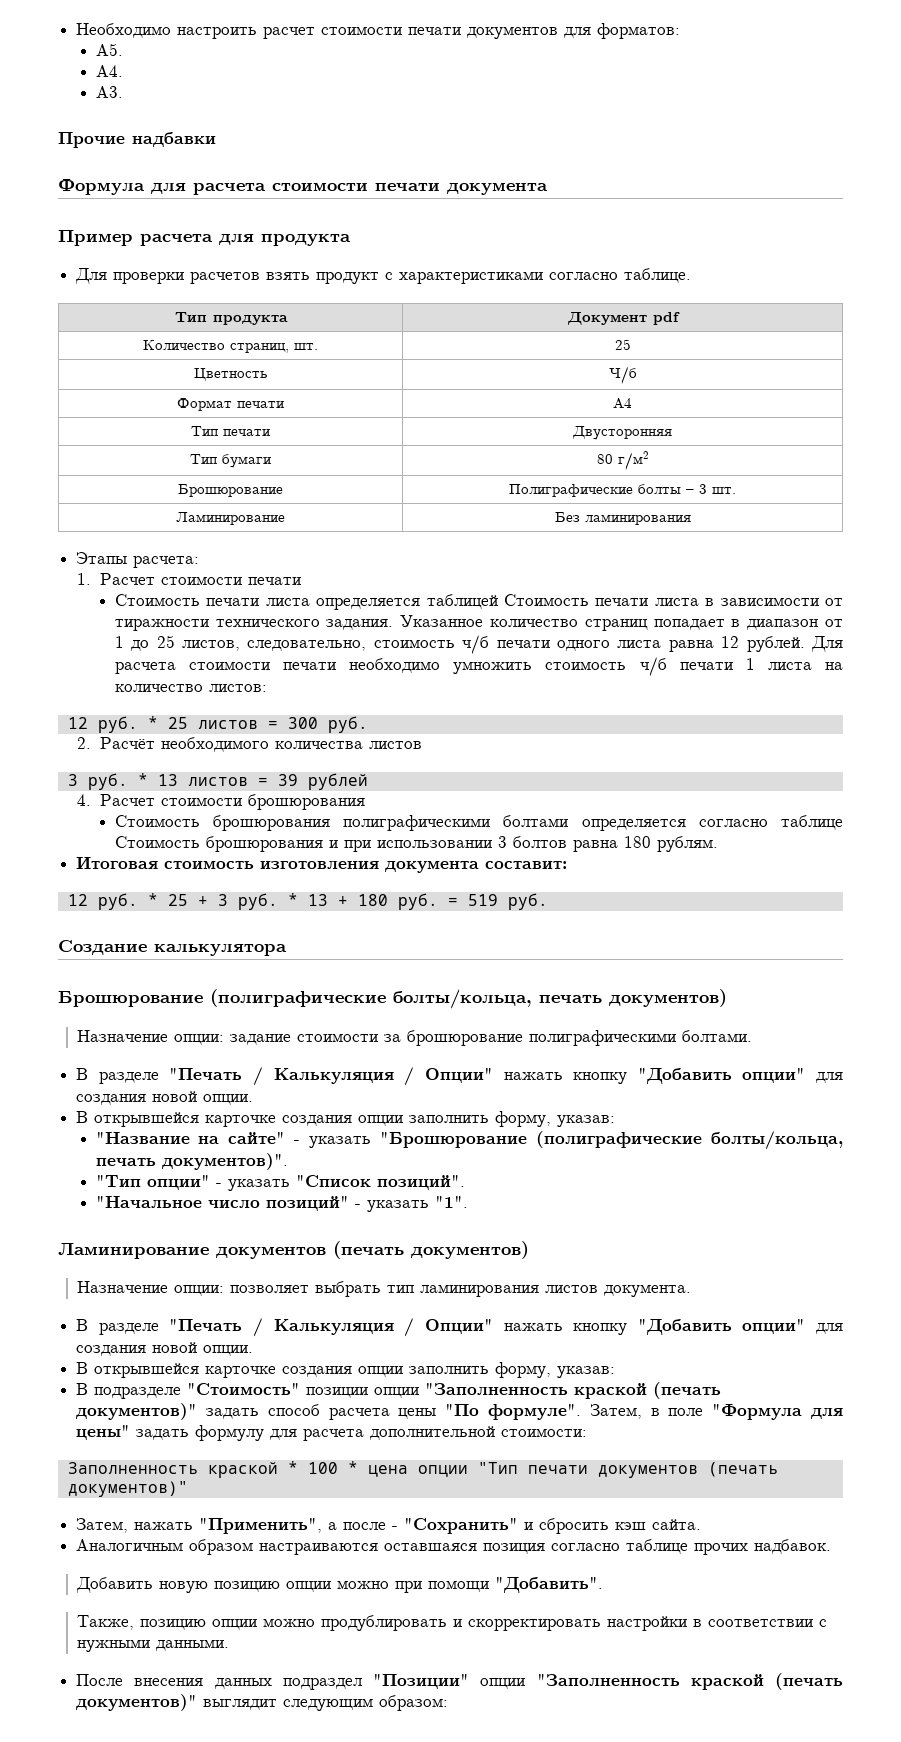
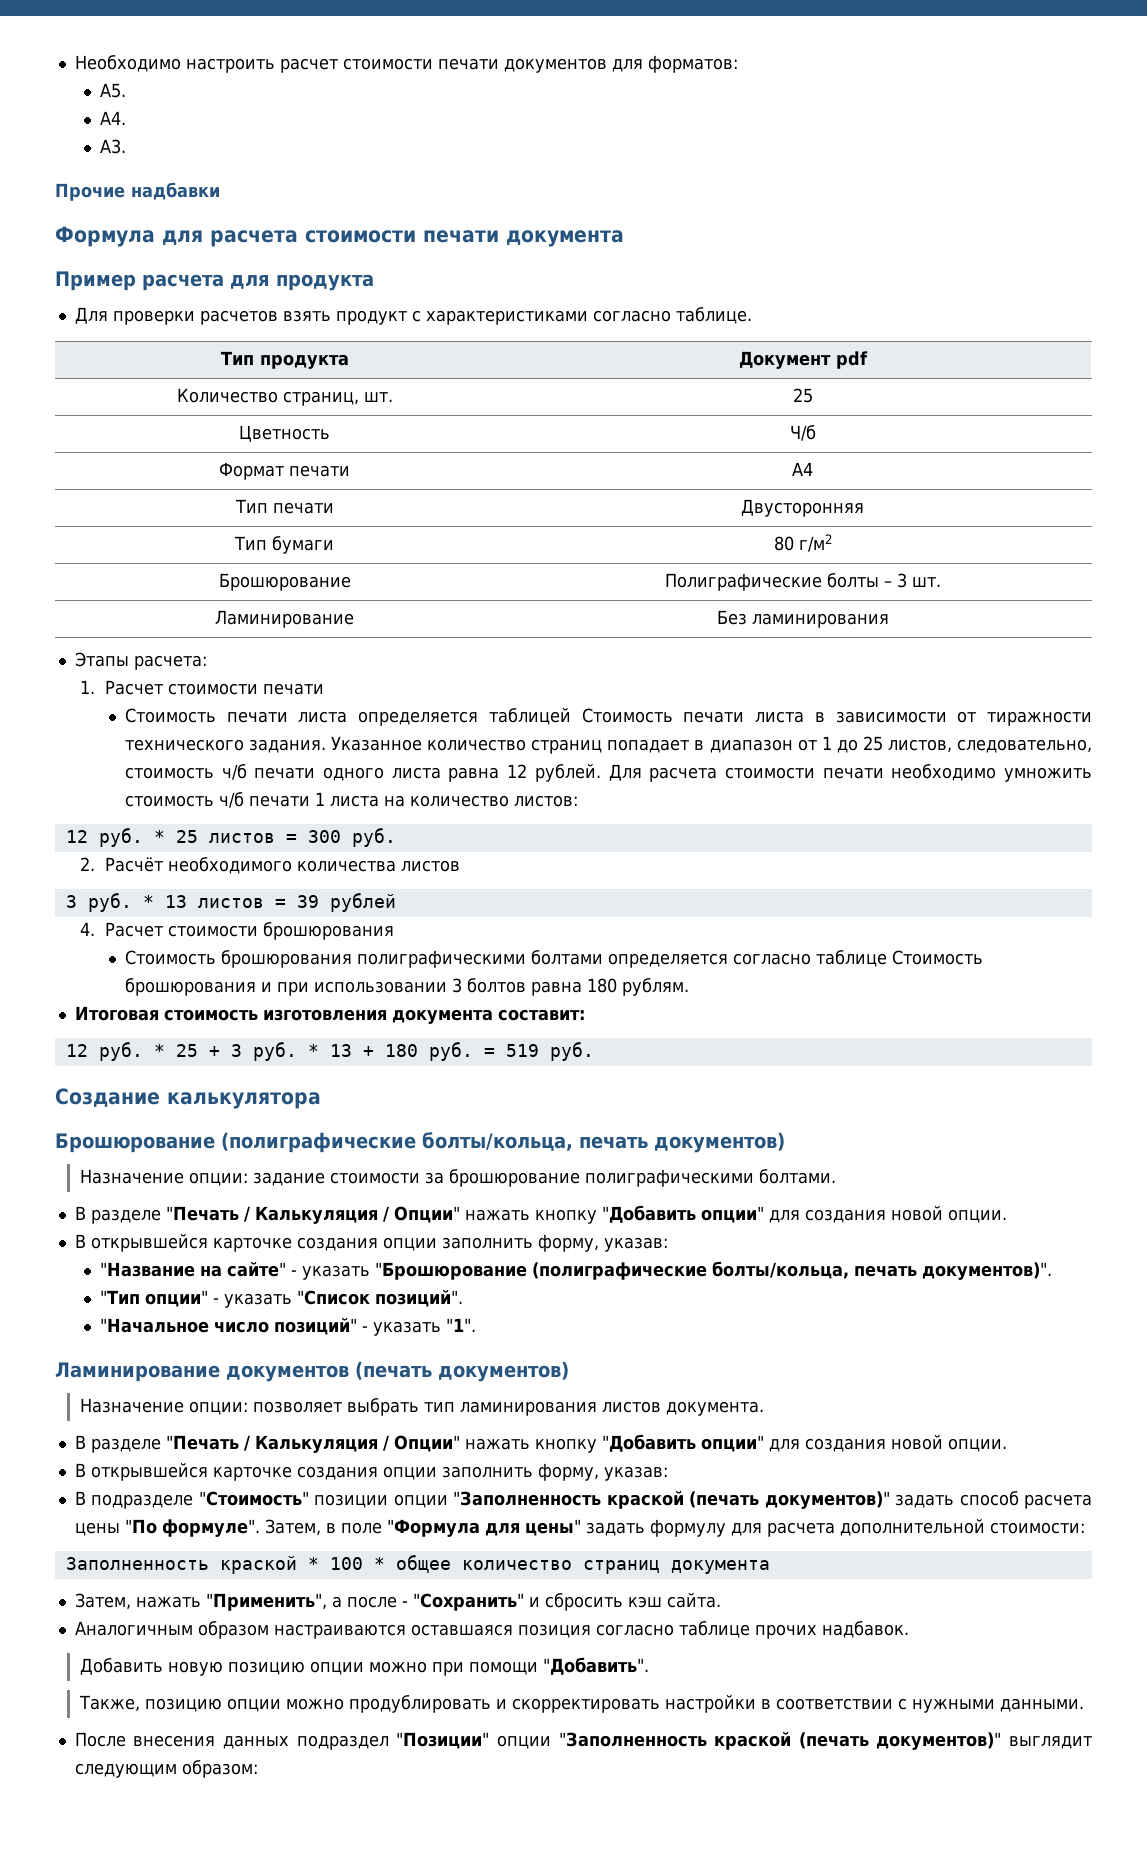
[367,1462,778,1478] [67,1481,188,1497] цена опции "Тип печати документов (печать документов)" -> [395,1555,770,1574] общее количество страниц документа

